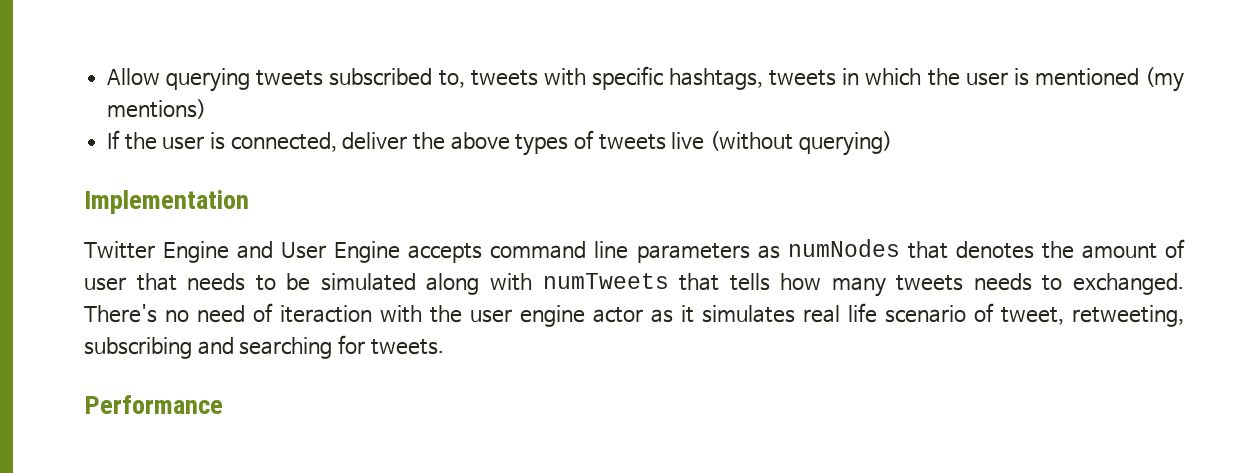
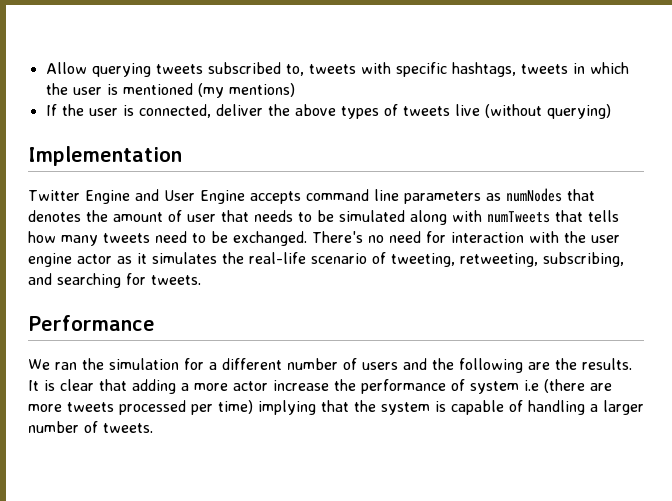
[973,273,1063,291] needs to -> [155,231,228,243] need to be
[252,303,373,323] of iteraction -> [426,231,524,243] for interaction
[803,303,1185,327] [84,337,192,359] real life scenario of tweet, retweeting, subscribing -> [222,252,624,267] the real-life scenario of tweeting, retweeting, subscribing,
(223, 404) none -> [28,358,632,373] [28,379,612,394] [28,400,644,415] [28,421,153,433] // We ran the simulation for a different number of users and the following are the results. It is clear that adding a more actor increase the performance of system i.e (there are more tweets processed per time) implying that the system is capable of handling a larger number of tweets.

